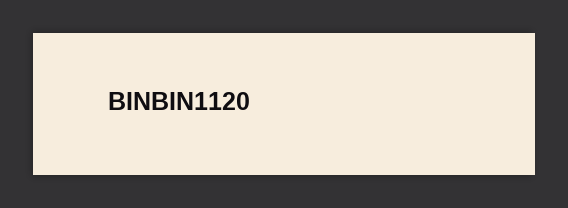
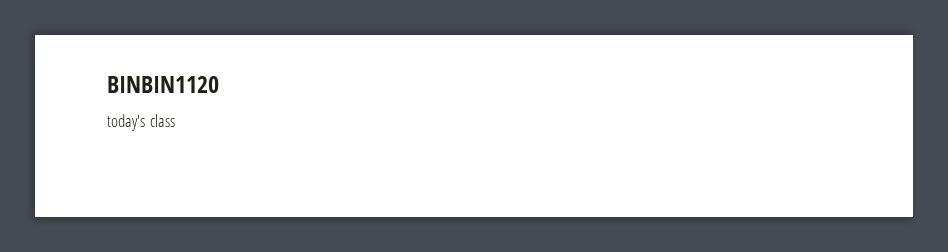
(250, 101) none -> [107,114,175,131] // today's class

